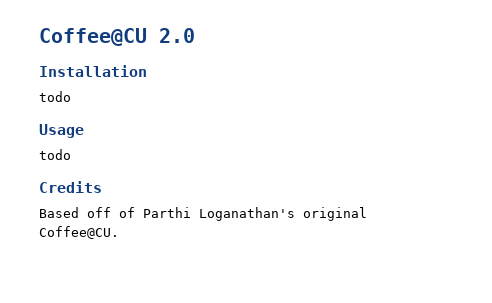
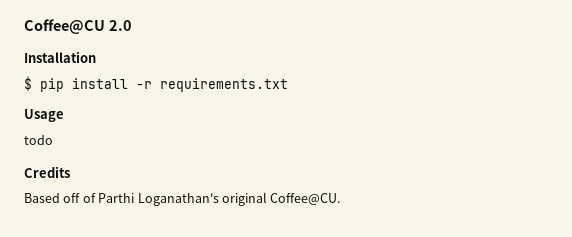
[39,91,71,102] todo -> [24,76,288,92] $ pip install -r requirements.txt

